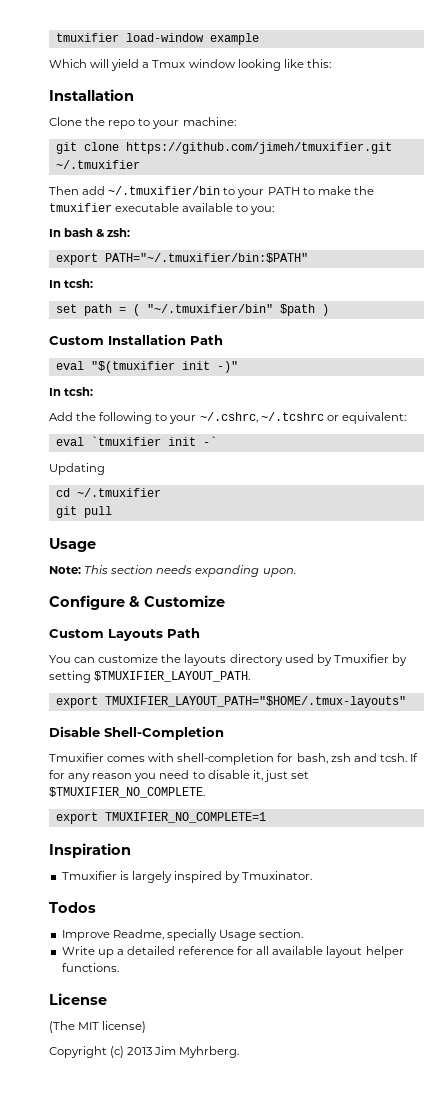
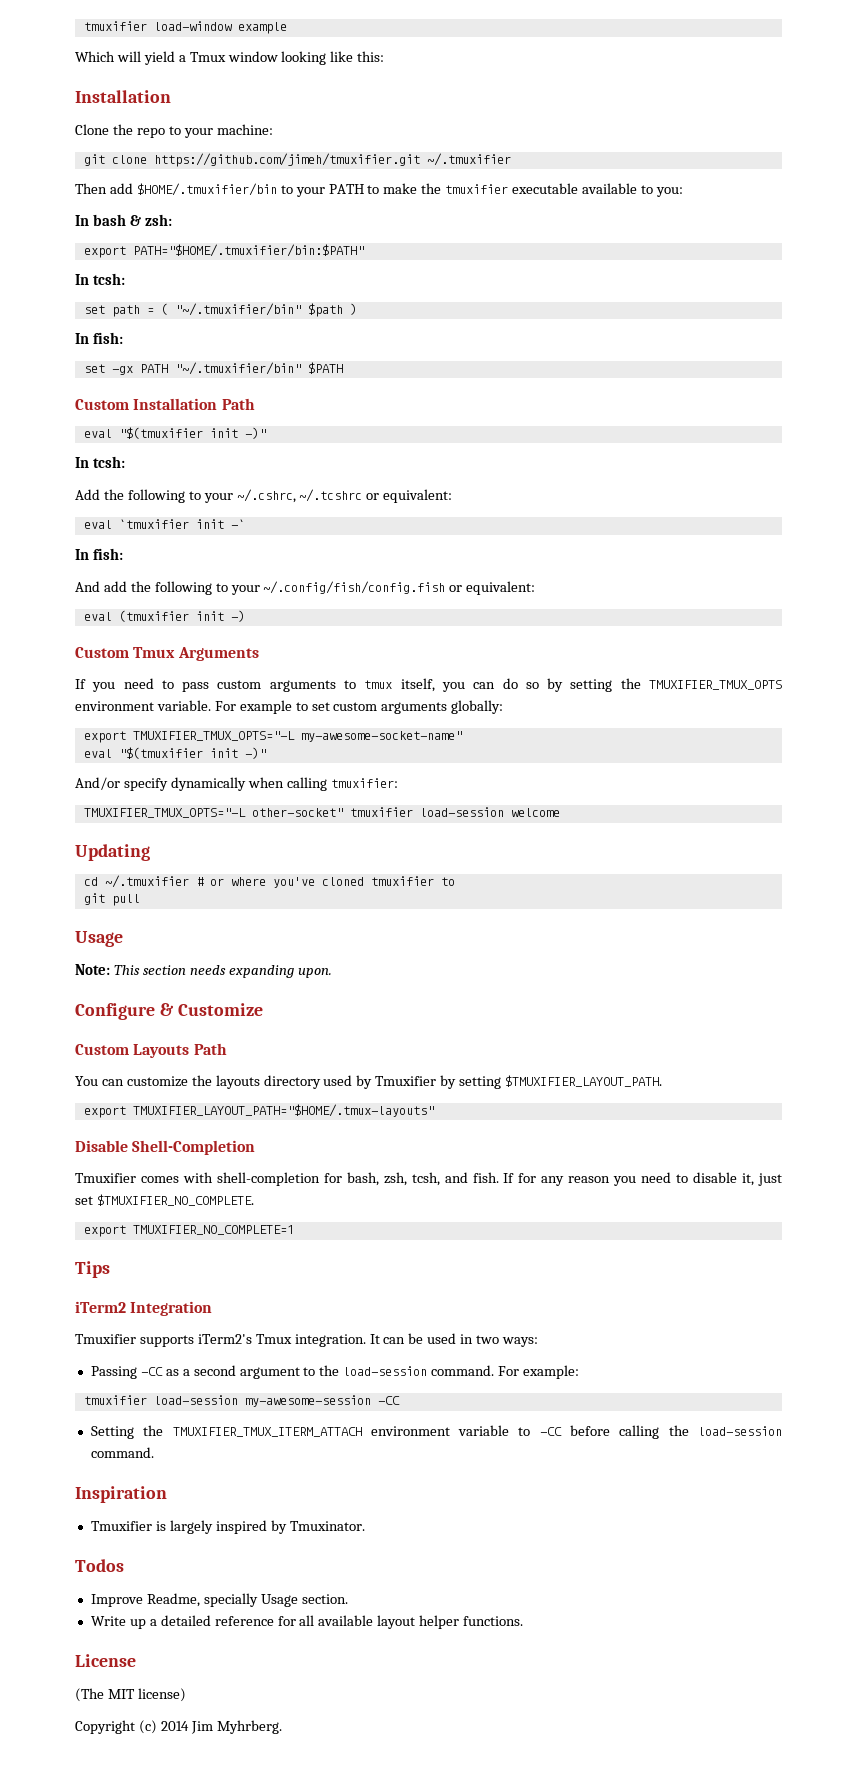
[108,186,221,195] ~/.tmuxifier/bin -> [136,183,277,196] $HOME/.tmuxifier/bin
[104,253,308,263] PATH="~/.tmuxifier/bin:$PATH" -> [132,244,364,257] PATH="$HOME/.tmuxifier/bin:$PATH"
(329, 310) none -> [75,332,123,344] [83,362,343,375] // In fish: // set -gx PATH "~/.tmuxifier/bin" $PATH
[49,463,105,475] [55,488,161,497] Updating // cd ~/.tmuxifier -> [75,548,123,560] [75,581,536,595] [83,610,245,622] [75,647,259,661] [75,678,783,692] [75,700,504,714] [83,731,462,743] [83,747,266,759] [75,777,398,791] [83,807,560,818] [75,844,150,861] [83,875,455,888] In fish: // And add the following to your ~/.config/fish/config.fish or equivalent: // eval (tmuxifier init -) // Custom Tmux Arguments // If you need to pass custom arguments to tmux itself, you can do so by setting the TMUXIFIER_TMUX_OPTS environment variable. For example to set custom arguments globally: // export TMUXIFIER_TMUX_OPTS="-L my-awesome-socket-name" // eval "$(tmuxifier init -)" // And/or specify dynamically when calling tmuxifier: // TMUXIFIER_TMUX_OPTS="-L other-socket" tmuxifier load-session welcome // Updating // cd ~/.tmuxifier # or where you've cloned tmuxifier to
[330,753,407,762] zsh and tcsh. -> [383,1172,499,1186] zsh, tcsh, and fish.
(266, 817) none -> [75,1261,110,1278] [75,1301,213,1316] [75,1333,539,1347] [90,1365,580,1379] [83,1395,400,1407] [90,1425,782,1439] [90,1447,154,1458] // Tips // iTerm2 Integration // Tmuxifier supports iTerm2's Tmux integration. It can be used in two ways: // Passing -CC as a second argument to the load-session command. For example: // tmuxifier load-session my-awesome-session -CC // Setting the TMUXIFIER_TMUX_ITERM_ATTACH environment variable to -CC before calling the load-session command.
[127,1047,153,1055] 2013 -> [160,1721,189,1731] 2014

